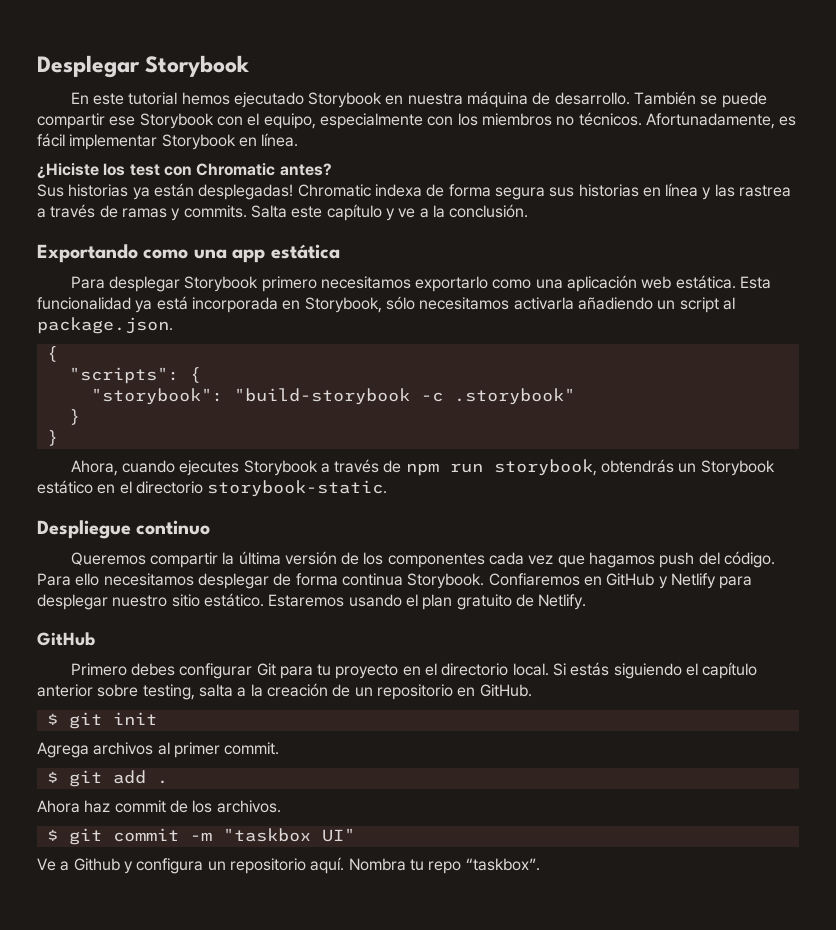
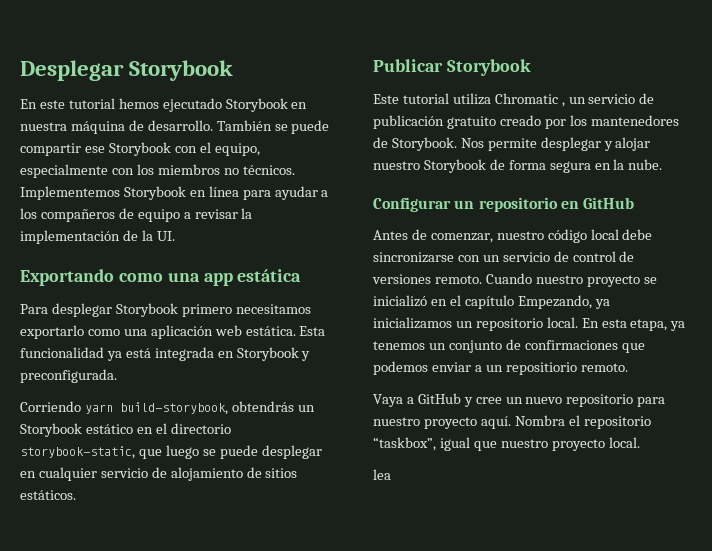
[645,113,797,129] [37,133,299,150] [37,163,332,179] [37,183,792,200] [37,204,529,221] Afortunadamente, es fácil implementar Storybook en línea. // ¿Hiciste los test con Chromatic antes? // Sus historias ya están desplegadas! Chromatic indexa de forma segura sus historias en línea y las rastrea a través de ramas y commits. Salta este capítulo y ve a la conclusión. -> [20,186,329,200] [20,208,253,222] [20,230,175,244] Implementemos Storybook en línea para ayudar a los compañeros de equipo a revisar la implementación de la UI.
[191,296,735,313] [37,317,173,334] [46,346,58,362] [68,367,201,384] [90,388,575,405] [68,409,80,425] [46,430,58,446] [70,459,597,476] incorporada en Storybook, sólo necesitamos activarla añadiendo un script al package.json. // { // "scripts": { // "storybook": "build-storybook -c .storybook" // } // } // Ahora, cuando ejecutes Storybook a través de npm run storybook, -> [154,347,311,361] [20,369,117,383] [20,401,228,415] integrada en Storybook y preconfigurada. // Corriendo yarn build-storybook,
[207,480,388,497] [37,520,211,539] [70,551,776,568] [37,573,753,589] [37,593,587,610] [37,632,95,646] [70,662,758,679] [37,683,532,700] [46,712,157,729] [37,742,280,758] [46,770,168,787] [37,800,281,813] [46,828,355,845] [37,857,540,874] storybook-static. // Despliegue continuo // Queremos compartir la última versión de los componentes cada vez que hagamos push del código. Para ello necesitamos desplegar de forma continua Storybook. Confiaremos en GitHub y Netlify para desplegar nuestro sitio estático. Estaremos usando el plan gratuito de Netlify. // GitHub // Primero debes configurar Git para tu proyecto en el directorio local. Si estás siguiendo el capítulo anterior sobre testing, salta a la creación de un repositorio en GitHub. // $ git init // Agrega archivos al primer commit. // $ git add . // Ahora haz commit de los archivos. // $ git commit -m "taskbox UI" // Ve a Github y configura un repositorio aquí. Nombra tu repo “taskbox”. -> [20,445,322,459] [20,467,298,481] [20,490,76,500] [373,59,531,76] [373,93,655,107] [373,115,679,129] [373,137,651,151] [373,159,663,173] [373,197,635,212] [373,229,653,243] [373,251,635,263] [372,273,657,287] [373,295,610,309] [373,317,686,331] [373,339,645,353] [373,361,628,375] [373,393,666,407] [373,415,651,429] [373,437,640,451] [373,469,391,480] storybook-static, que luego se puede desplegar en cualquier servicio de alojamiento de sitios estáticos. // Publicar Storybook // Este tutorial utiliza Chromatic , un servicio de publicación gratuito creado por los mantenedores de Storybook. Nos permite desplegar y alojar nuestro Storybook de forma segura en la nube. // Configurar un repositorio en GitHub // Antes de comenzar, nuestro código local debe sincronizarse con un servicio de control de versiones remoto. Cuando nuestro proyecto se inicializó en el capítulo Empezando, ya inicializamos un repositorio local. En esta etapa, ya tenemos un conjunto de confirmaciones que podemos enviar a un repositiorio remoto. // Vaya a GitHub y cree un nuevo repositorio para nuestro proyecto aquí. Nombra el repositorio “taskbox”, igual que nuestro proyecto local. // lea

